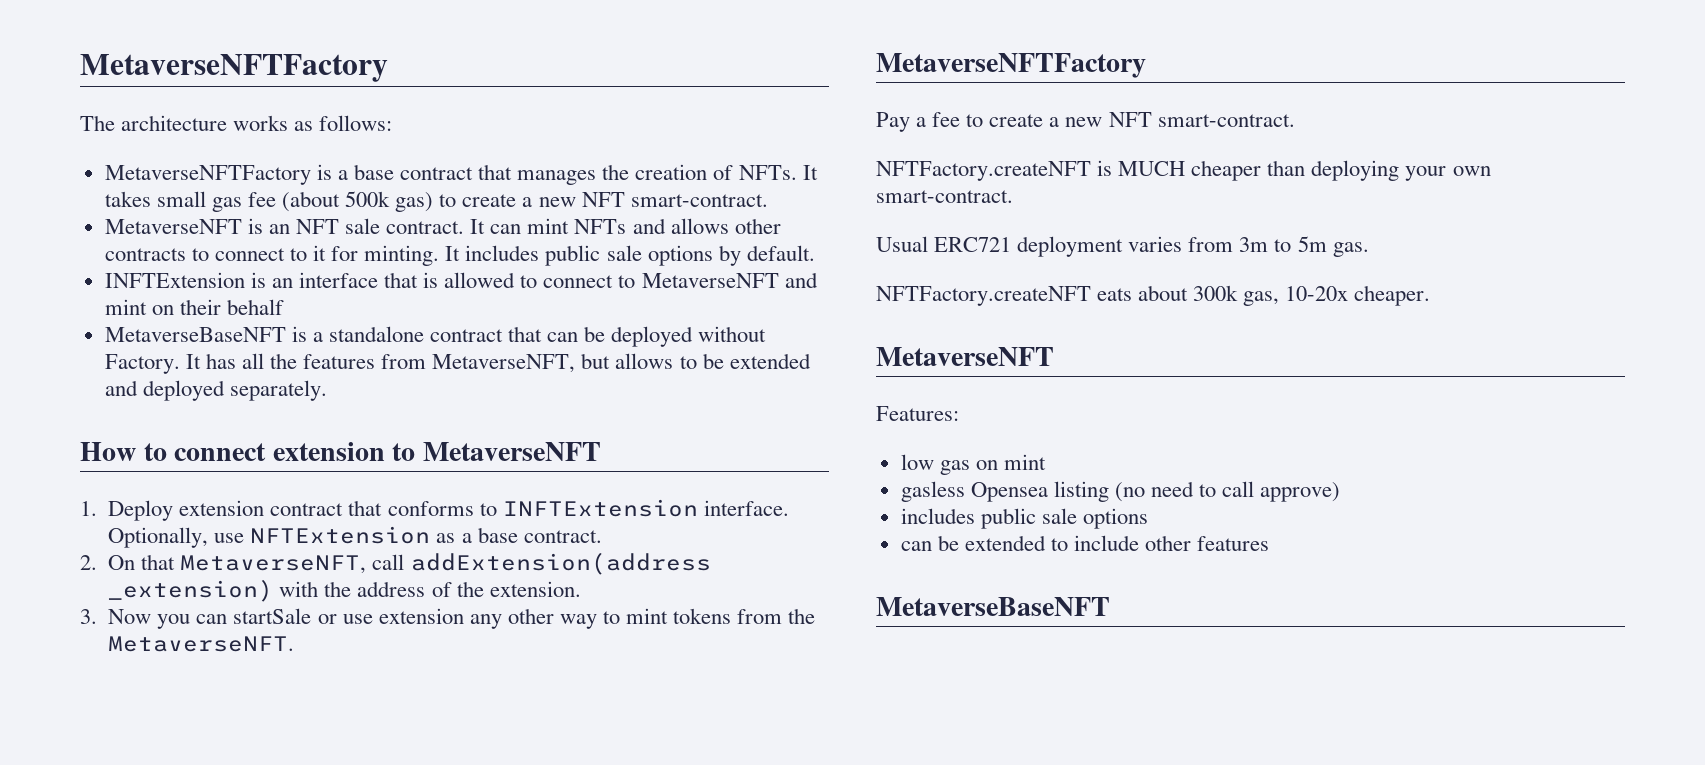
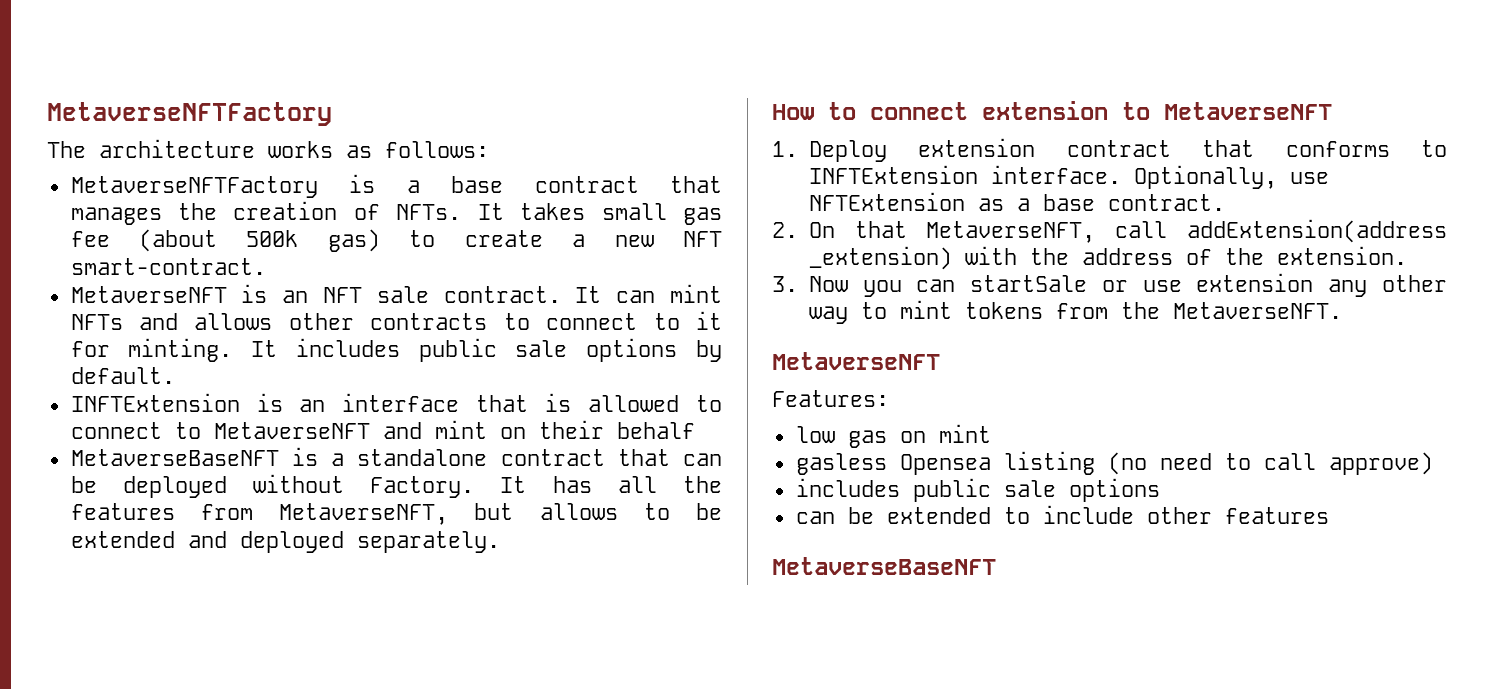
[876,53,1146,78] [876,112,1295,132] [876,160,1491,181] [876,190,1013,203] [876,236,1369,257] [876,285,1431,306] // MetaverseNFTFactory // Pay a fee to create a new NFT smart-contract. // NFTFactory.createNFT is MUCH cheaper than deploying your own smart-contract. // Usual ERC721 deployment varies from 3m to 5m gas. // NFTFactory.createNFT eats about 300k gas, 10-20x cheaper. -> (1342, 310) none

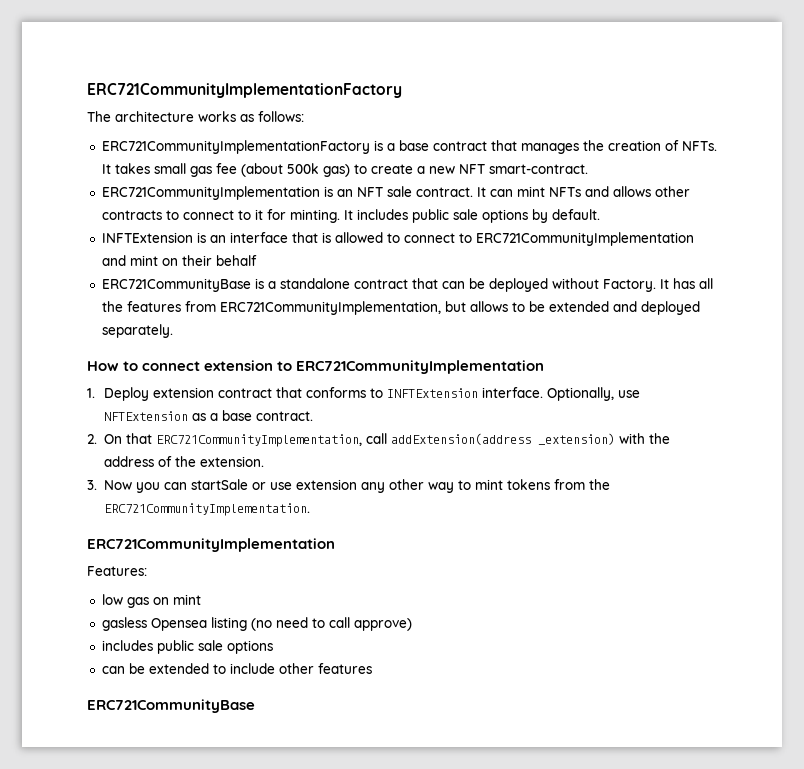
[47,102,332,126] MetaverseNFTFactory -> [87,83,402,98] ERC721CommunityImplementationFactory
[70,176,318,198] MetaverseNFTFactory -> [101,140,370,154] ERC721CommunityImplementationFactory
[70,286,227,303] MetaverseNFT -> [101,186,320,200] ERC721CommunityImplementation
[213,422,370,439] MetaverseNFT -> [475,232,694,246] ERC721CommunityImplementation
[70,449,279,466] MetaverseBaseNFT -> [101,278,251,292] ERC721CommunityBase
[279,503,449,525] MetaverseNFT, -> [219,301,441,315] ERC721CommunityImplementation,
[1164,102,1332,120] MetaverseNFT -> [296,360,545,374] ERC721CommunityImplementation
[926,221,1096,243] MetaverseNFT, -> [156,434,363,447] ERC721CommunityImplementation,
[1172,302,1342,319] [772,352,940,370] MetaverseNFT. // MetaverseNFT -> [104,503,311,516] [87,538,335,552] ERC721CommunityImplementation. // ERC721CommunityImplementation
[772,557,996,575] MetaverseBaseNFT -> [87,699,255,713] ERC721CommunityBase

